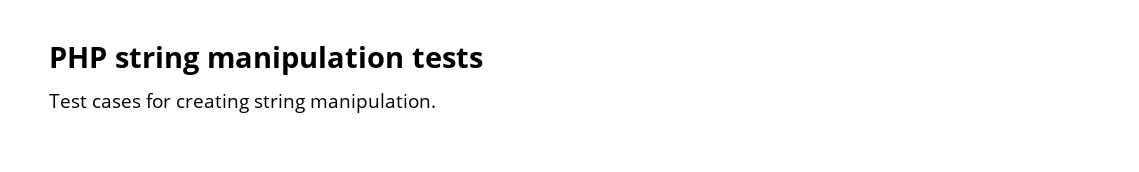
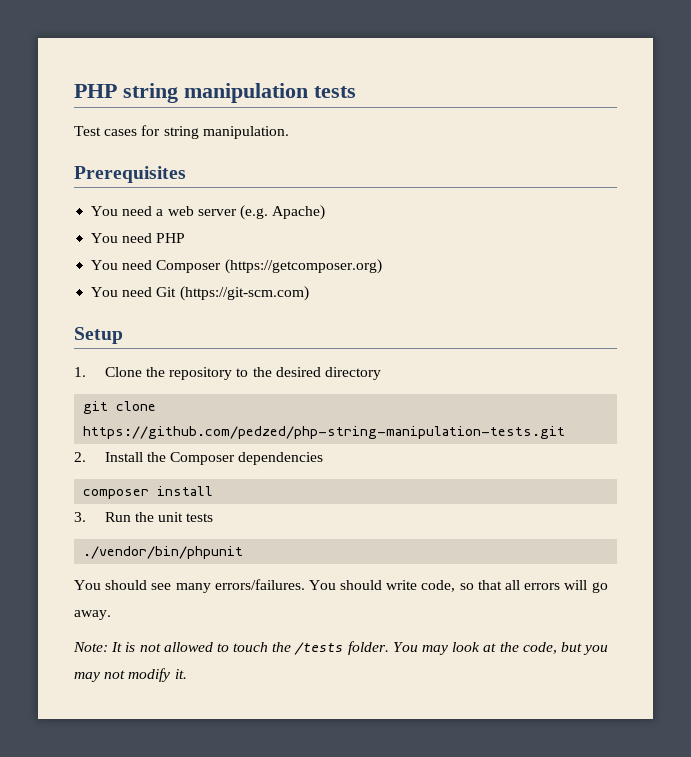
[175,93,249,113] creating -> (161, 130) none
(436, 103) none -> [74,166,186,183] [91,205,326,220] [91,233,186,243] [91,259,382,274] [91,286,309,301] [74,327,123,344] [74,367,381,380] [83,401,157,414] [83,426,566,439] [74,452,324,465] [83,486,214,499] [74,512,214,522] [83,546,244,559] [74,579,608,593] [74,610,111,620] [73,641,609,655] [74,668,187,682] // Prerequisites // You need a web server (e.g. Apache) // You need PHP // You need Composer (https://getcomposer.org) // You need Git (https://git-scm.com) // Setup // 1. Clone the repository to the desired directory // git clone https://github.com/pedzed/php-string-manipulation-tests.git // 2. Install the Composer dependencies // composer install // 3. Run the unit tests // ./vendor/bin/phpunit // You should see many errors/failures. You should write code, so that all errors will go away. // Note: It is not allowed to touch the /tests folder. You may look at the code, but you may not modify it.

